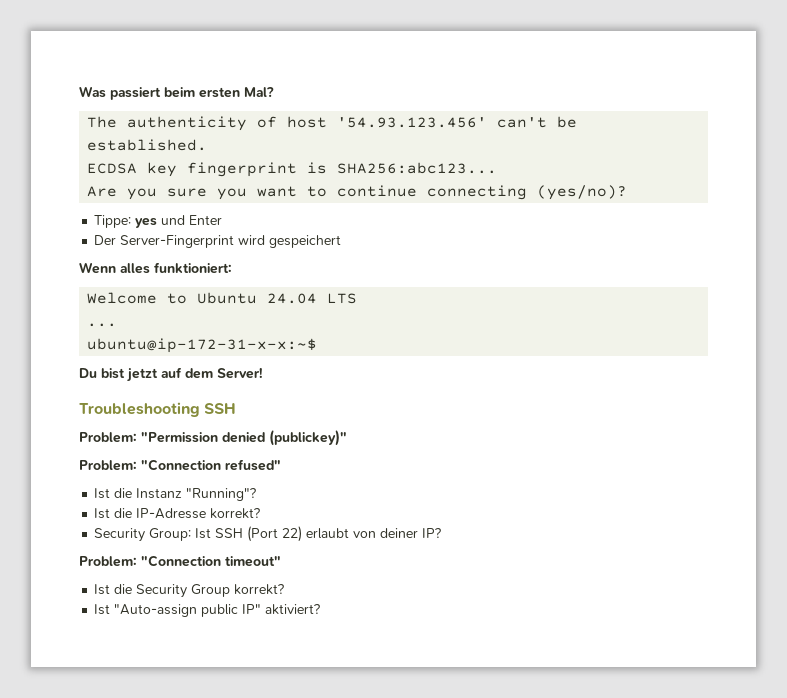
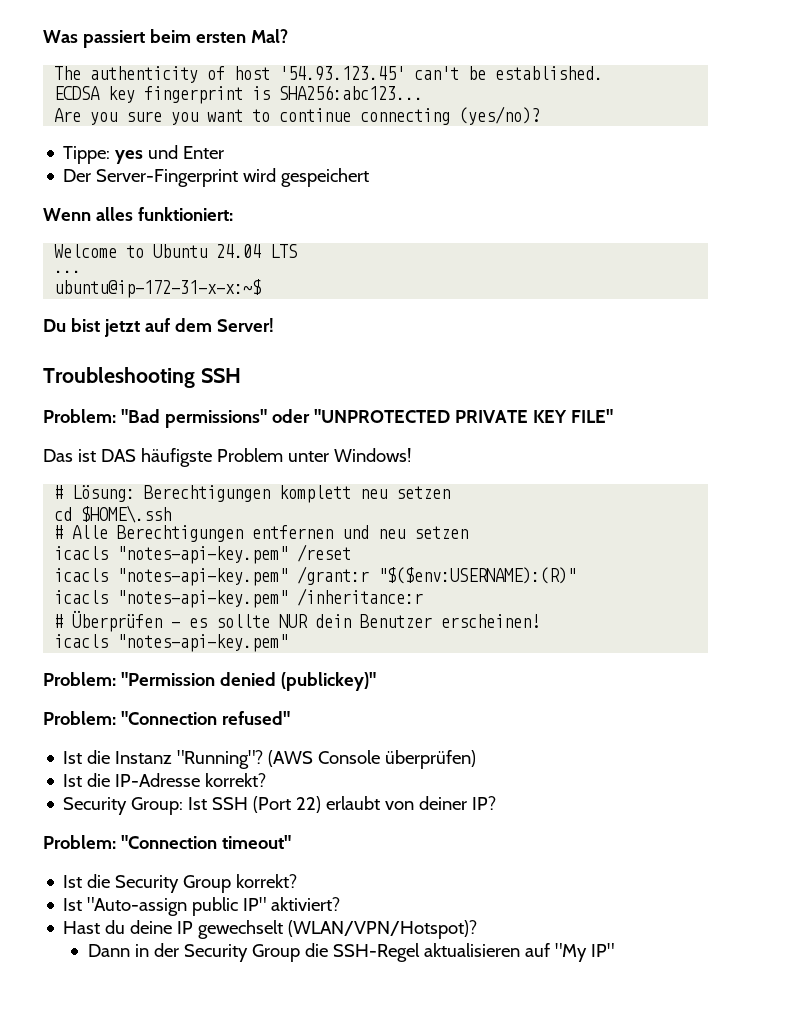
[337,117,488,128] '54.93.123.456' -> [279,66,406,81] '54.93.123.45'
(237, 408) none -> [43,409,613,428] [43,448,411,467] [54,485,451,503] [54,505,172,523] [54,525,469,542] [54,544,352,564] [54,566,577,586] [54,588,424,608] [54,610,541,632] [54,634,289,652] // Problem: "Bad permissions" oder "UNPROTECTED PRIVATE KEY FILE" // Das ist DAS häufigste Problem unter Windows! // # Lösung: Berechtigungen komplett neu setzen // cd $HOME\.ssh // # Alle Berechtigungen entfernen und neu setzen // icacls "notes-api-key.pem" /reset // icacls "notes-api-key.pem" /grant:r "$($env:USERNAME):(R)" // icacls "notes-api-key.pem" /inheritance:r // # Überprüfen - es sollte NUR dein Benutzer erscheinen! // icacls "notes-api-key.pem"
(257, 494) none -> [268,750,477,769] (AWS Console überprüfen)
(321, 609) none -> [63,920,478,939] [87,943,614,962] // Hast du deine IP gewechselt (WLAN/VPN/Hotspot)? // Dann in der Security Group die SSH-Regel aktualisieren auf "My IP"

